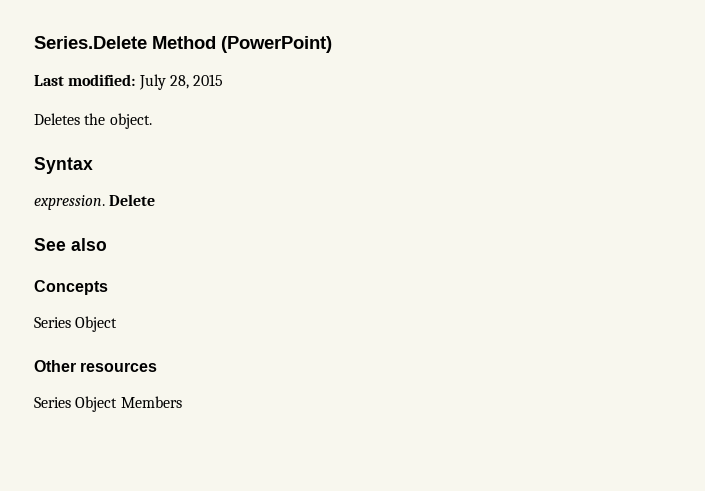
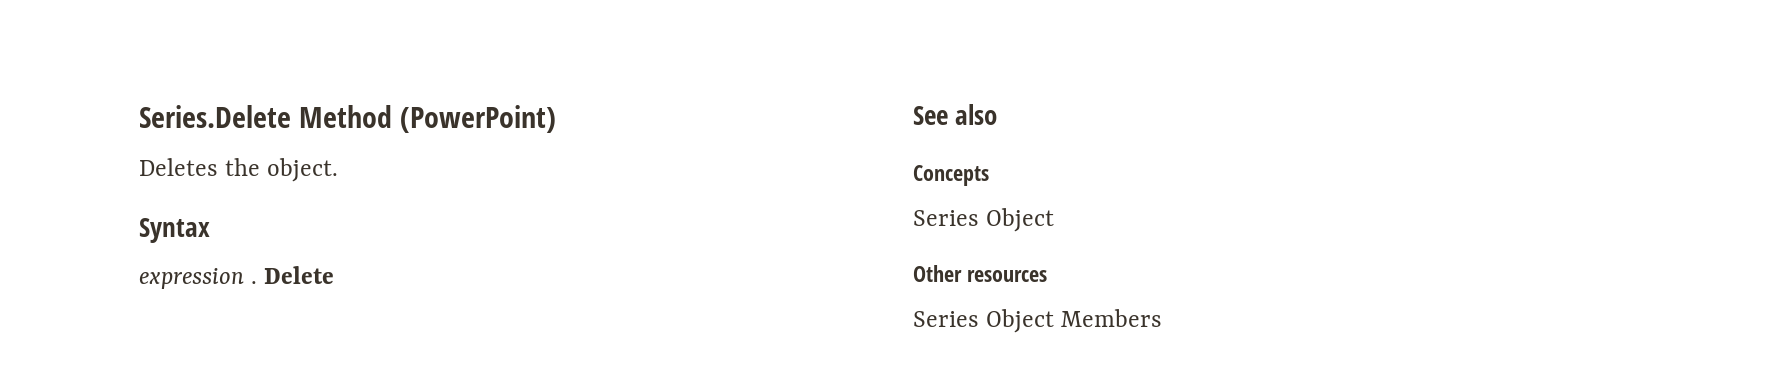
[34,74,224,90] // Last modified: July 28, 2015 -> (557, 119) none
[34,195,105,210] expression. -> [139,268,258,289] expression .

